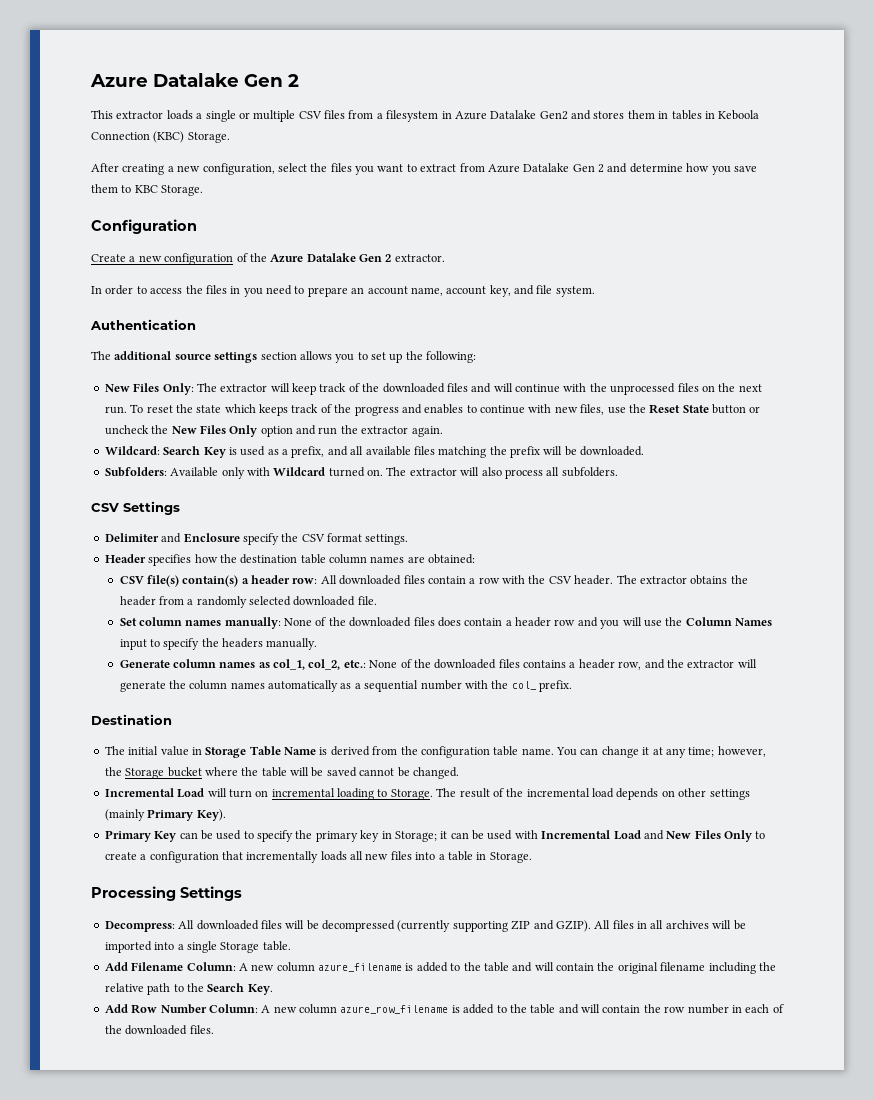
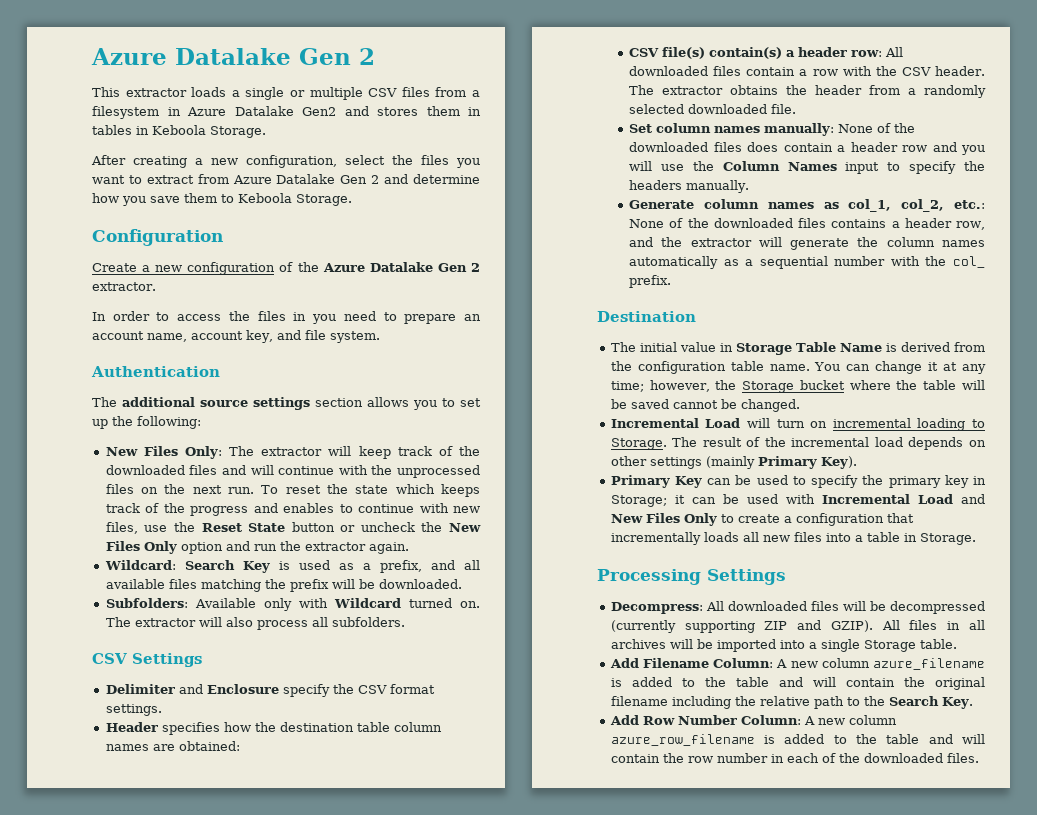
[91,131,185,143] Connection (KBC) -> (206, 130) none
[134,185,158,193] KBC -> [238,193,292,203] Keboola

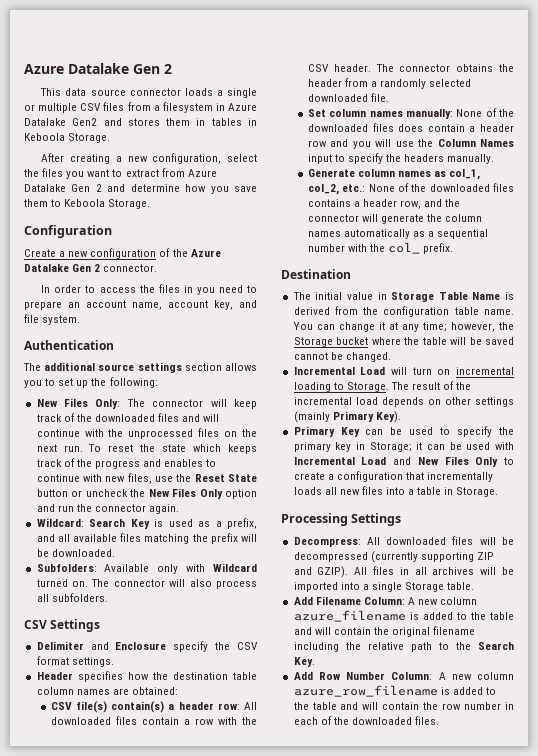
[125,88,187,97] extractor -> [65,88,181,96] data source connector
[92,282,156,291] extractor. -> [103,264,158,272] connector.
[261,447,323,456] extractor -> [152,399,204,407] connector
[304,542,366,551] extractor -> [94,504,146,512] connector
[134,618,196,627] extractor -> [113,579,165,587] connector
[662,86,724,95] extractor -> [399,64,451,72] connector
[690,238,752,247] extractor -> [307,214,359,222] connector

